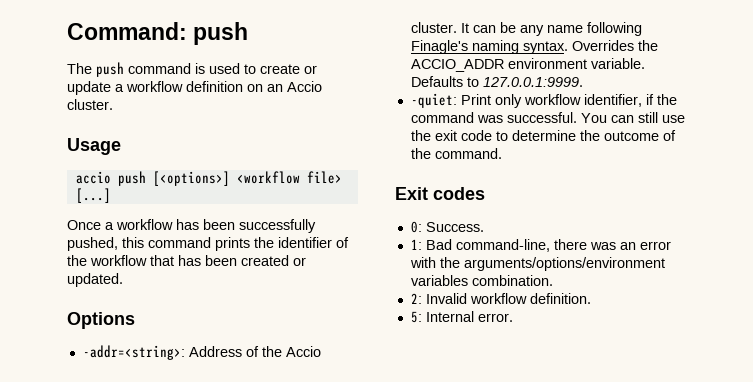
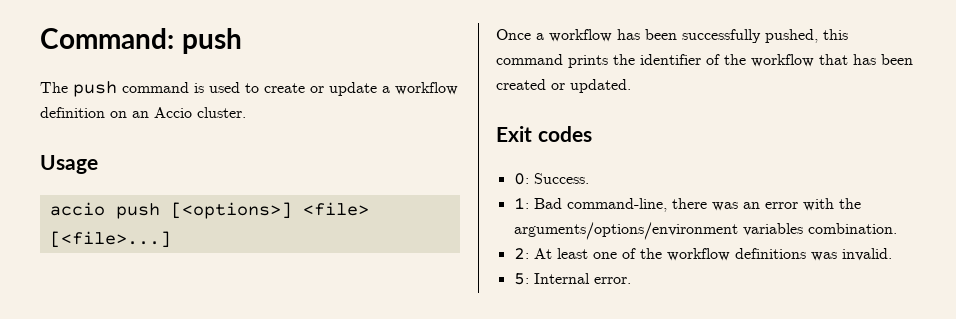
[236,171,342,184] [75,188,111,203] <workflow file> [...] -> [302,202,369,216] [49,231,171,248] <file> [<file>...]
[67,312,135,329] [82,345,321,360] [410,22,642,36] [410,40,658,54] [410,58,645,72] [410,76,583,87] [410,93,677,108] [410,112,685,123] [410,130,676,141] [410,148,502,159] // Options // -addr=<string>: Address of the Accio cluster. It can be any name following Finagle's naming syntax. Overrides the ACCIO_ADDR environment variable. Defaults to 127.0.0.1:9999. // -quiet: Print only workflow identifier, if the command was successful. You can still use the exit code to determine the outcome of the command. -> (631, 86) none
[425,293,591,304] Invalid workflow definition. -> [533,248,892,261] At least one of the workflow definitions was invalid.

